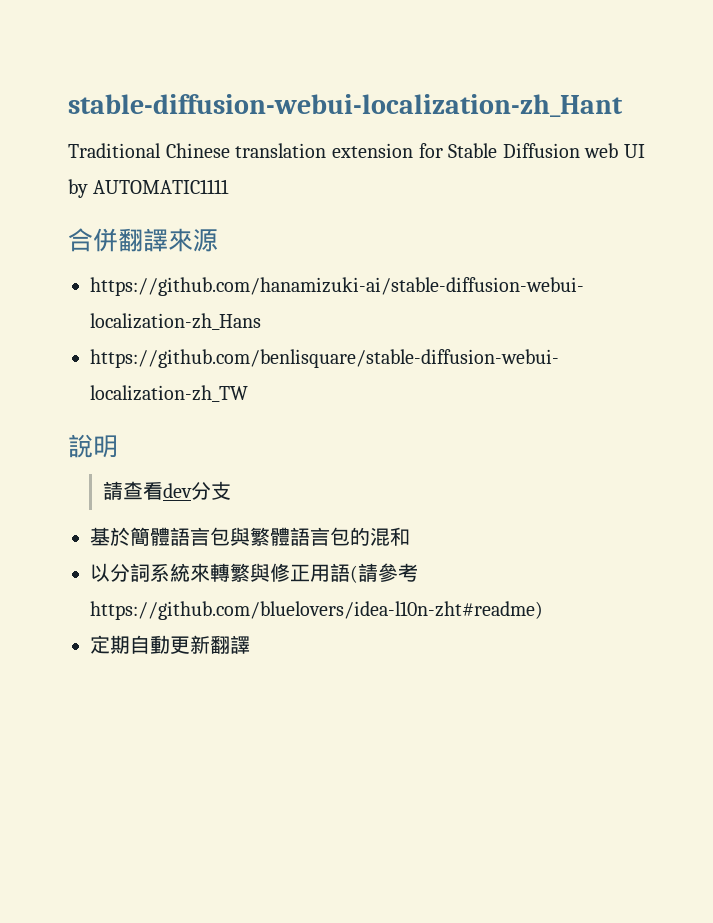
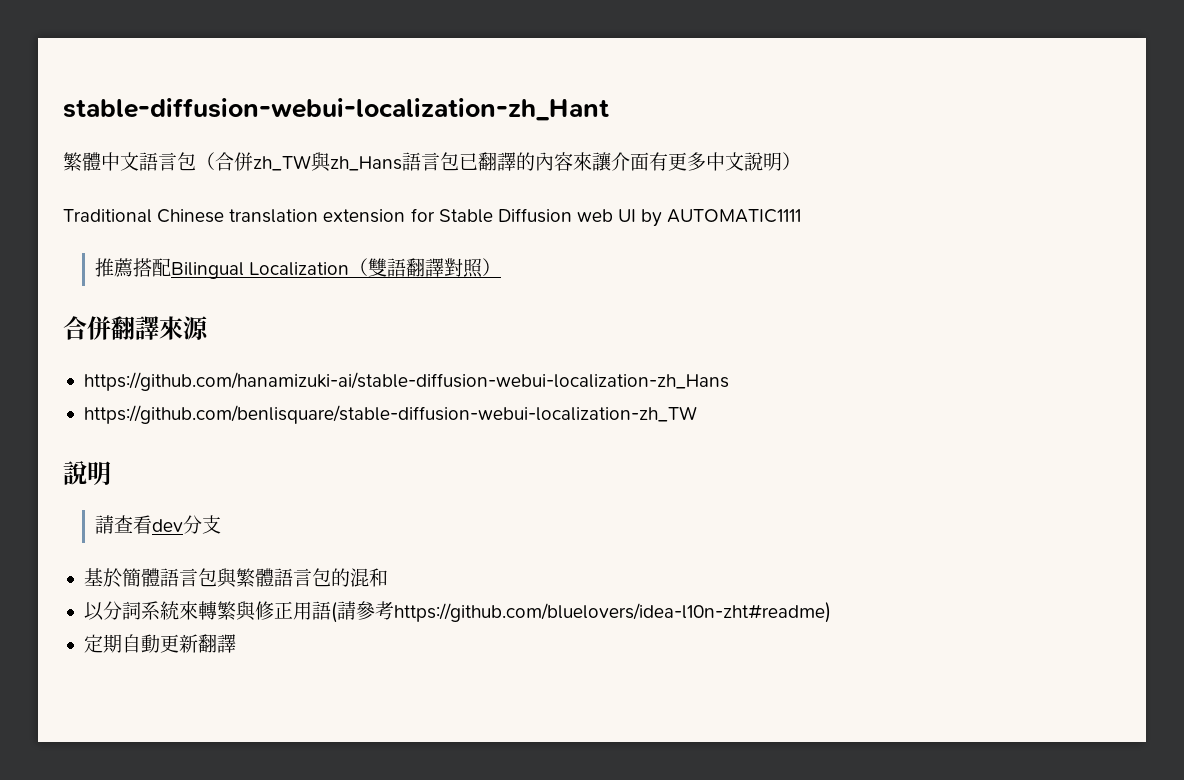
(623, 105) none -> [63,152,801,172] // 繁體中文語言包（合併zh_TW與zh_Hans語言包已翻譯的內容來讓介面有更多中文說明）
(230, 186) none -> [95,258,502,279] // 推薦搭配Bilingual Localization（雙語翻譯對照）

